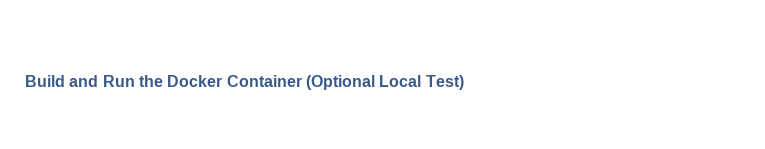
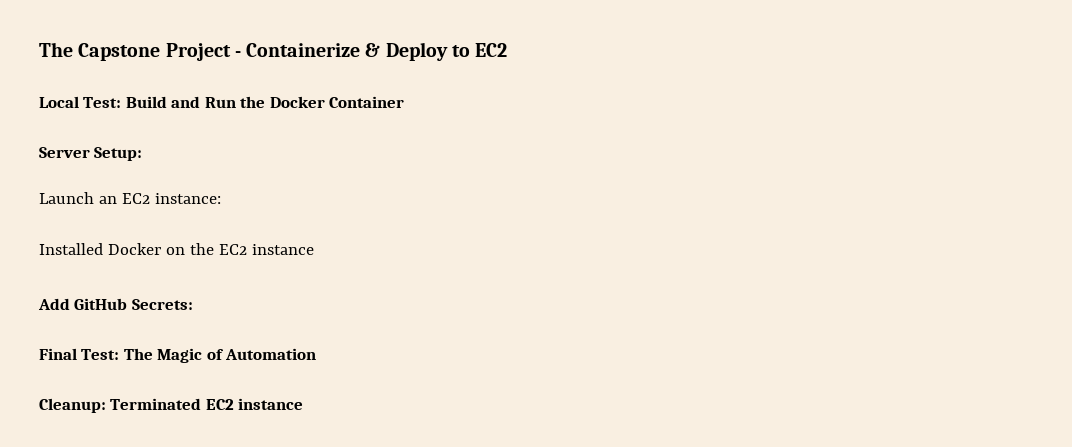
(25, 81) none -> [39,42,508,61] [39,96,122,108] The Capstone Project - Containerize & Deploy to EC2 // Local Test:
[305,75,464,90] (Optional Local Test) -> [39,147,143,161] [39,192,221,204] [39,243,314,255] [38,298,193,310] [39,348,317,363] [39,398,304,413] // Server Setup: // Launch an EC2 instance: // Installed Docker on the EC2 instance // Add GitHub Secrets: // Final Test: The Magic of Automation // Cleanup: Terminated EC2 instance

